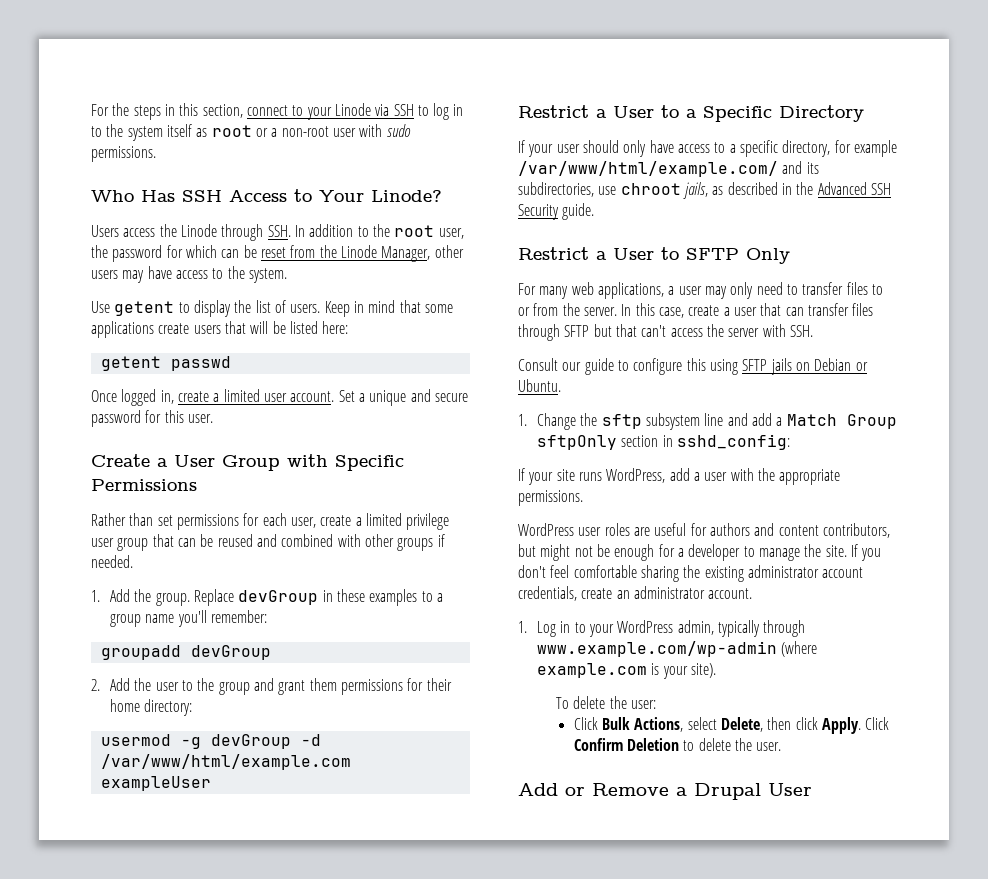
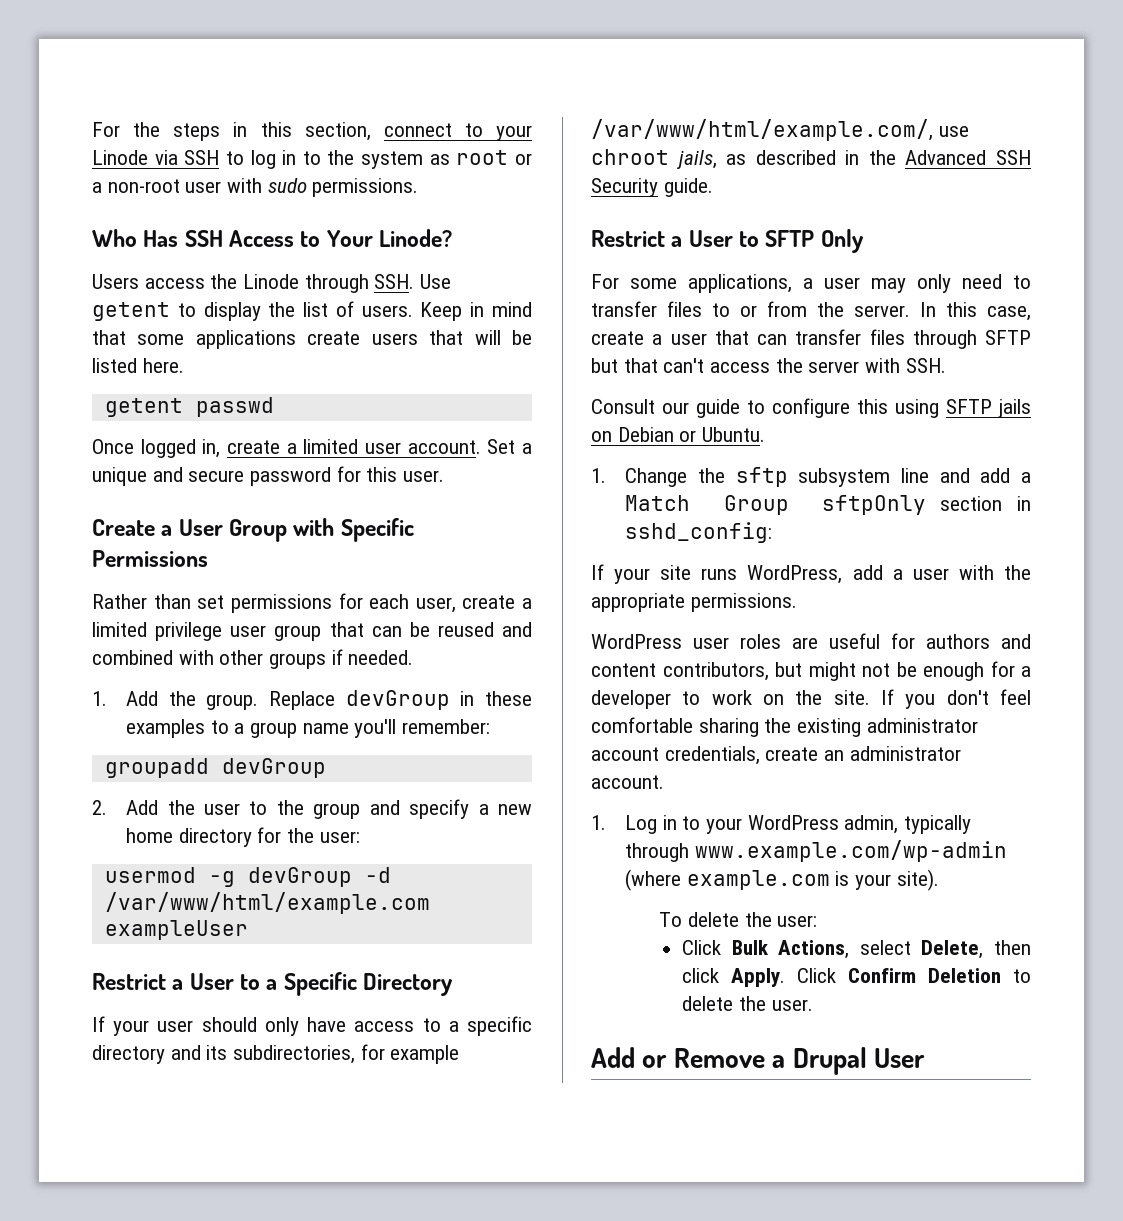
[166,124,192,137] itself -> (424, 160) none
[294,224,464,239] [91,245,464,262] [91,266,287,283] In addition to the root user, the password for which can be reset from the Linode Manager, other users may have access to the system. // -> (415, 281) none
[322,321,349,334] here: -> [142,358,184,373] here.
[278,678,452,695] [110,699,193,716] grant them permissions for their home directory: -> [409,799,532,819] [126,827,360,847] specify a new home directory for the user:
[782,140,897,157] [518,161,819,177] [518,182,594,197] directory, for example /var/www/html/example.com/ and its subdirectories, -> [92,1044,460,1064] [591,119,933,141] directory and its subdirectories, for example /var/www/html/example.com/,
[539,282,594,299] many web -> [630,278,677,289] some
[758,548,800,561] manage -> [711,690,784,705] work on

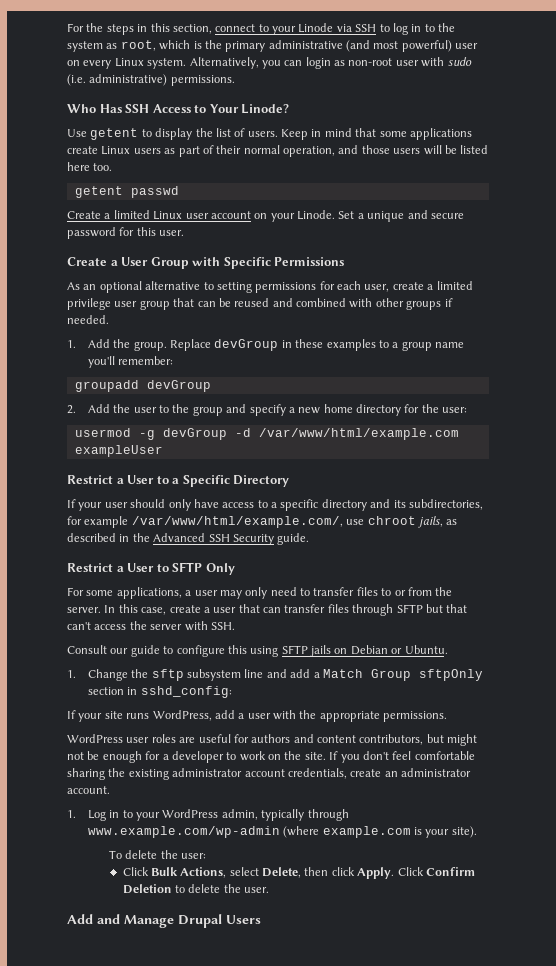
[456,150,532,165] [92,182,102,193] root or a -> [120,40,479,52] [67,57,345,69] root, which is the primary administrative (and most powerful) user on every Linux system. Alternatively, you can login as
(307, 185) none -> [67,74,168,86] (i.e. administrative)
[92,274,415,293] Users access the Linode through SSH. -> (290, 109) none
[371,330,464,345] users that -> [101,145,421,157] Linux users as part of their normal operation, and those users
[142,358,184,373] here. -> [67,162,113,171] here too.
[92,439,481,458] Once logged in, create a limited user account. -> [67,210,335,222] Create a limited Linux user account on your Linode.
[92,594,225,609] Rather than set -> [67,281,252,293] As an optional alternative to setting
[642,1047,926,1075] or Remove a Drupal User -> [97,914,261,928] and Manage Drupal Users

